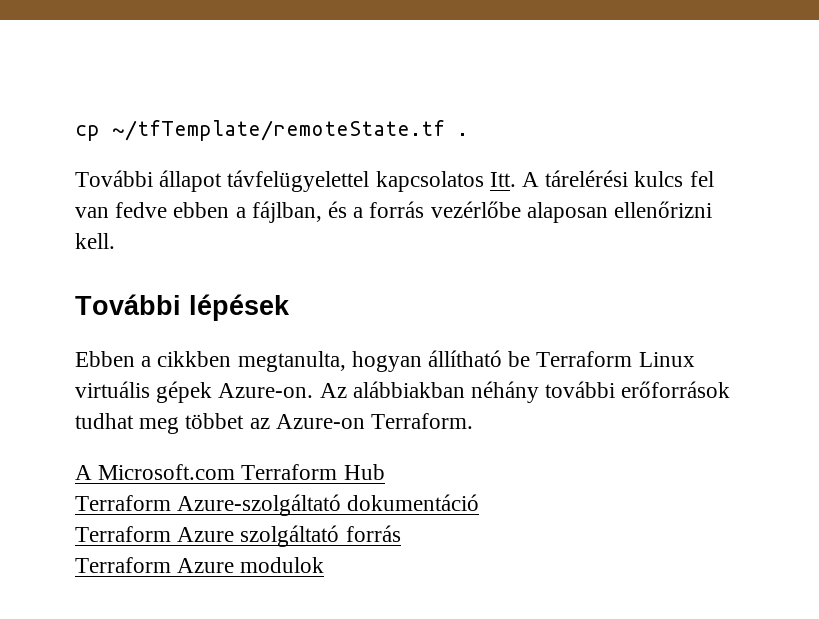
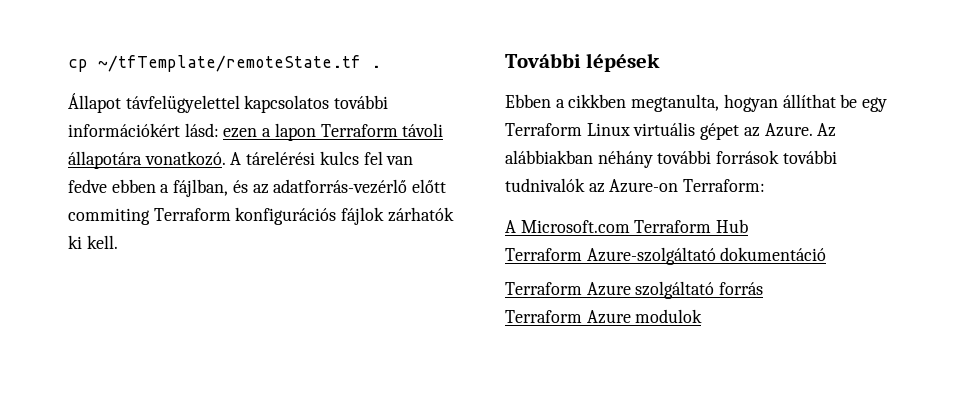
[75,170,516,192] További állapot távfelügyelettel kapcsolatos Itt. -> [68,93,389,113] [68,123,444,141] [68,151,226,169] Állapot távfelügyelettel kapcsolatos további információkért lásd: ezen a lapon Terraform távoli állapotára vonatkozó.
[353,201,713,223] a forrás vezérlőbe alaposan ellenőrizni -> [252,179,447,194] [68,207,454,225] [68,235,82,249] az adatforrás-vezérlő előtt commiting Terraform konfigurációs fájlok zárhatók ki
[428,350,695,367] [75,381,731,403] [75,413,245,434] állítható be Terraform Linux virtuális gépek Azure-on. Az alábbiakban néhány további erőforrások tudhat meg többet -> [782,94,888,112] [505,122,837,140] [505,150,837,168] [505,178,585,192] állíthat be egy Terraform Linux virtuális gépet az Azure. Az alábbiakban néhány további források további tudnivalók
[371,413,474,429] Terraform. -> [683,179,766,192] Terraform:

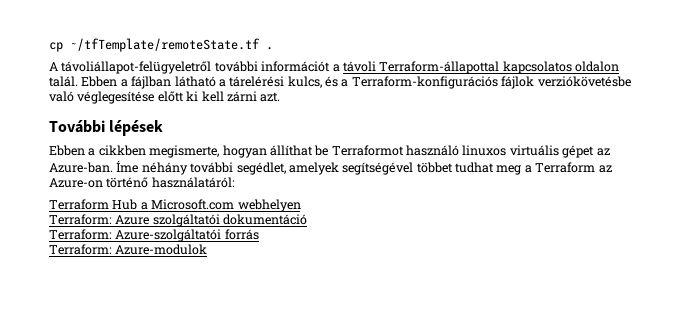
[68,93,389,113] [68,123,444,141] [68,151,414,169] [68,179,447,197] [68,207,454,225] [68,235,118,249] Állapot távfelügyelettel kapcsolatos további információkért lásd: ezen a lapon Terraform távoli állapotára vonatkozó. A tárelérési kulcs fel van fedve ebben a fájlban, és az adatforrás-vezérlő előtt commiting Terraform konfigurációs fájlok zárhatók ki kell. -> [49,61,619,74] [49,76,631,89] [49,91,281,104] A távoliállapot-felügyeletről további információt a távoli Terraform-állapottal kapcsolatos oldalon talál. Ebben a fájlban látható a tárelérési kulcs, és a Terraform-konfigurációs fájlok verziókövetésbe való véglegesítése előtt ki kell zárni azt.
[631,94,720,112] megtanulta, -> [149,145,220,158] megismerte,
[862,97,888,112] [505,122,837,140] [505,150,837,168] [505,178,766,193] [505,219,749,233] [505,247,827,265] [505,281,764,299] [505,309,703,324] egy Terraform Linux virtuális gépet az Azure. Az alábbiakban néhány további források további tudnivalók az Azure-on Terraform: // A Microsoft.com Terraform Hub // Terraform Azure-szolgáltató dokumentáció // Terraform Azure szolgáltató forrás // Terraform Azure modulok -> [331,145,610,158] [49,160,612,175] [49,177,235,188] [49,199,301,212] [49,214,308,227] [49,229,259,242] [49,244,208,255] Terraformot használó linuxos virtuális gépet az Azure-ban. Íme néhány további segédlet, amelyek segítségével többet tudhat meg a Terraform az Azure-on történő használatáról: // Terraform Hub a Microsoft.com webhelyen // Terraform: Azure szolgáltatói dokumentáció // Terraform: Azure-szolgáltatói forrás // Terraform: Azure-modulok

